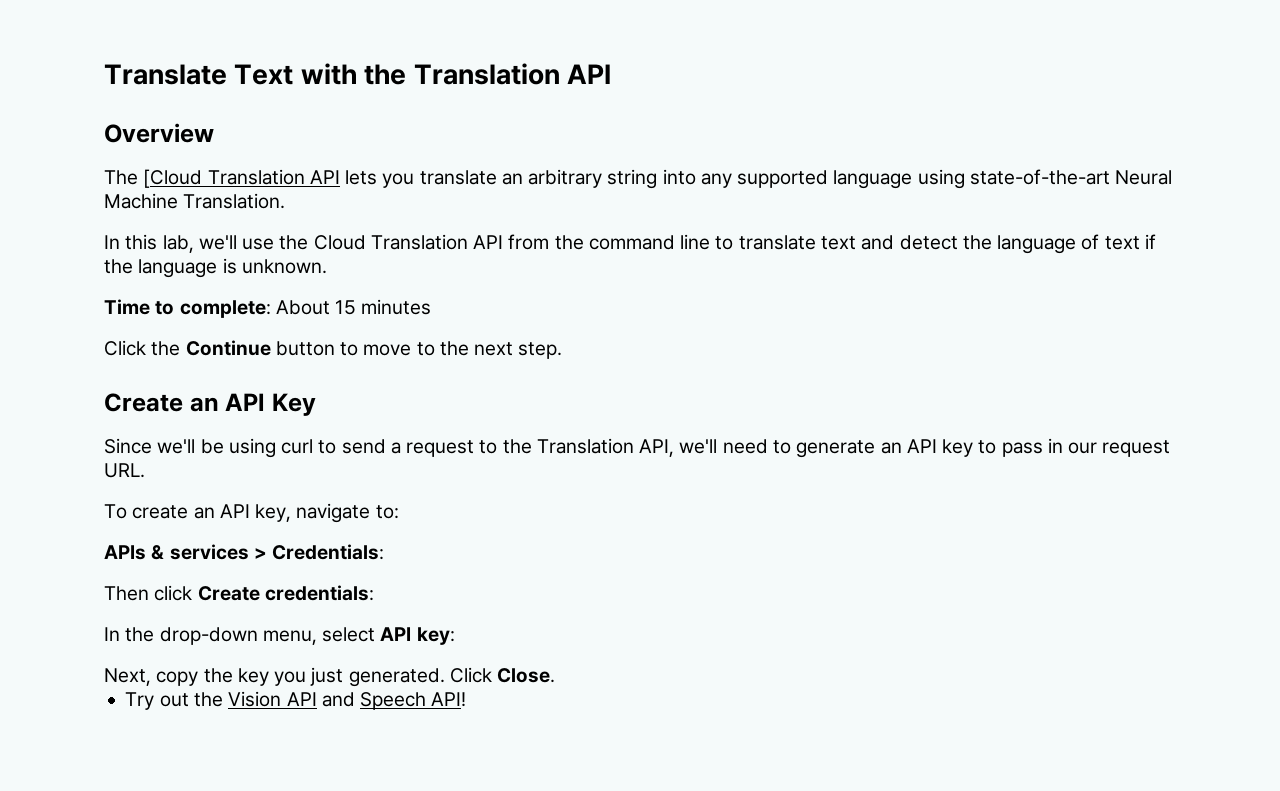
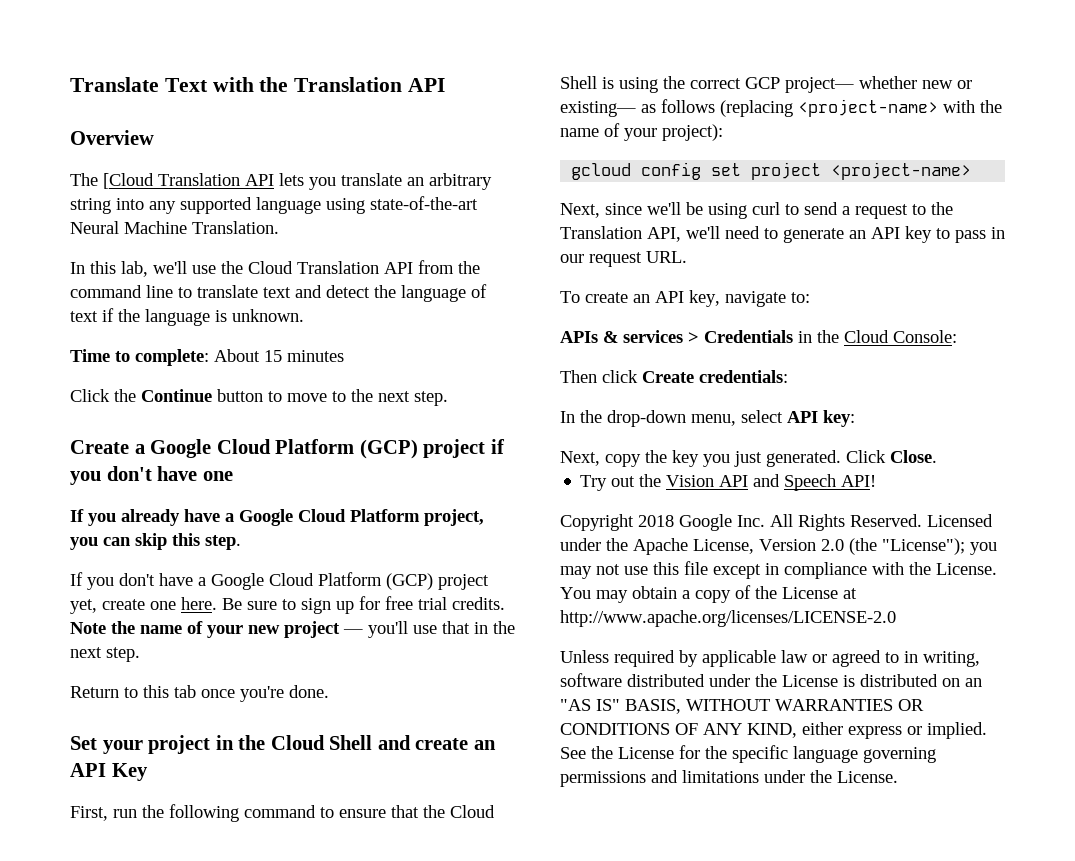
[189,393,316,416] [104,438,152,454] an API Key // Since -> [134,439,505,459] [70,466,233,485] [70,509,484,526] [70,533,241,550] [70,572,489,590] [70,596,505,614] [70,621,515,638] [70,647,140,662] [70,685,329,702] [70,735,496,754] [70,763,148,781] [70,804,495,822] [560,76,972,93] [560,99,1002,117] [560,123,723,141] [571,162,972,180] [560,203,642,218] a Google Cloud Platform (GCP) project if you don't have one // If you already have a Google Cloud Platform project, you can skip this step. // If you don't have a Google Cloud Platform (GCP) project yet, create one here. Be sure to sign up for free trial credits. Note the name of your new project — you'll use that in the next step. // Return to this tab once you're done. // Set your project in the Cloud Shell and create an API Key // First, run the following command to ensure that the Cloud Shell is using the correct GCP project— whether new or existing— as follows (replacing <project-name> with the name of your project): // gcloud config set project <project-name> // Next, since
[272,544,385,560] Credentials: -> [704,330,957,343] Credentials in the Cloud Console:
(467, 699) none -> [560,514,993,531] [560,538,997,555] [560,561,997,579] [560,585,857,603] [560,610,896,627] [560,650,980,667] [560,673,982,687] [560,699,924,714] [560,722,987,739] [560,745,936,763] [560,770,898,787] // Copyright 2018 Google Inc. All Rights Reserved. Licensed under the Apache License, Version 2.0 (the "License"); you may not use this file except in compliance with the License. You may obtain a copy of the License at http://www.apache.org/licenses/LICENSE-2.0 // Unless required by applicable law or agreed to in writing, software distributed under the License is distributed on an "AS IS" BASIS, WITHOUT WARRANTIES OR CONDITIONS OF ANY KIND, either express or implied. See the License for the specific language governing permissions and limitations under the License.

